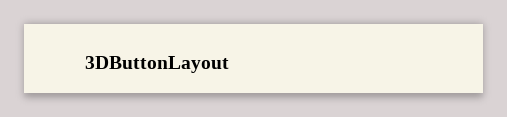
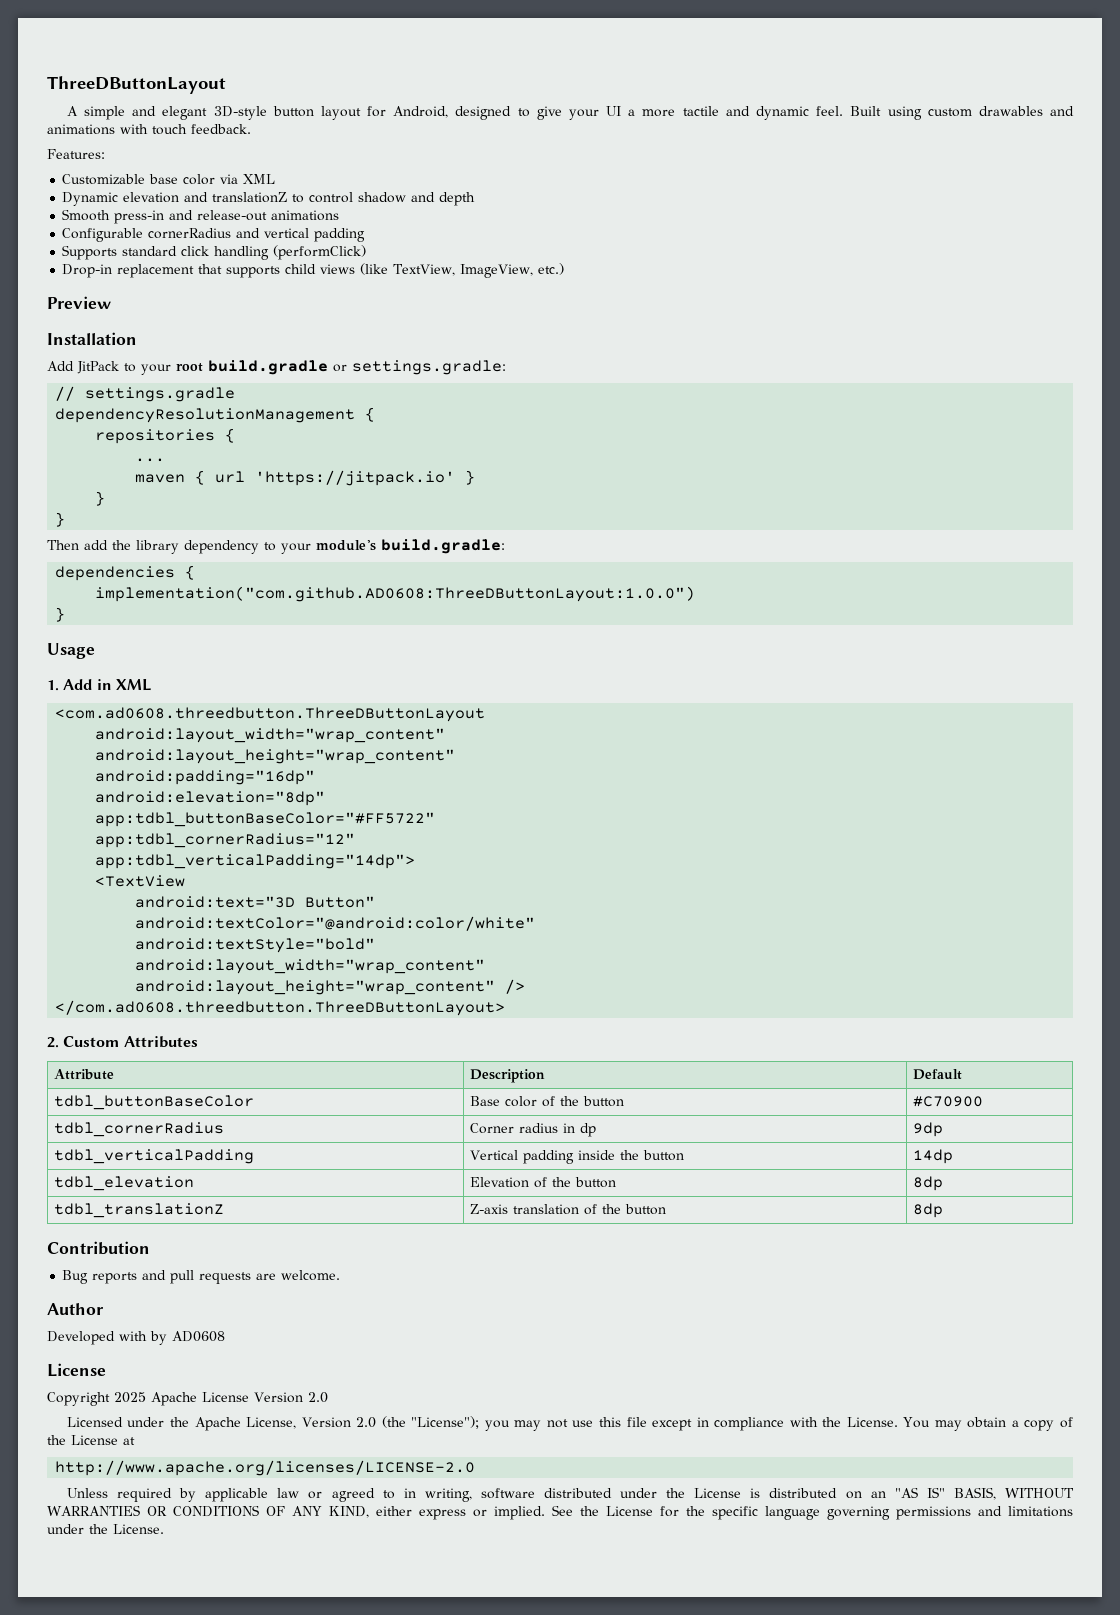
[85,56,229,73] 3DButtonLayout -> [47,76,226,94] [66,106,1074,120] [47,124,251,135] [47,149,105,159] [62,174,276,185] [62,192,476,206] [62,209,340,224] [62,228,366,242] [62,245,367,260] [62,263,565,278] [47,296,111,309] [47,332,137,345] [47,360,506,375] [55,386,236,402] [55,407,376,423] [95,428,236,444] [135,458,166,462] [135,470,476,486] [95,491,106,506] [55,512,66,527] [47,539,505,554] [55,565,196,581] [95,586,696,602] [55,607,66,622] [47,643,95,659] [47,679,151,691] [55,707,486,722] [95,728,446,743] [95,749,456,764] [95,770,316,785] [95,791,326,806] [95,812,436,827] [95,833,356,848] [95,854,416,869] [95,875,186,887] [135,896,376,908] [135,916,536,931] [135,938,376,953] [135,959,486,974] [135,979,526,995] [55,1000,506,1016] [47,1036,198,1048] [54,1069,115,1080] [470,1069,546,1083] [913,1069,963,1080] [54,1095,255,1110] [470,1096,625,1107] [913,1096,984,1107] [54,1122,225,1137] [470,1123,597,1137] [913,1122,944,1137] [54,1149,255,1164] [470,1150,685,1164] [913,1149,954,1164] [54,1176,195,1191] [470,1177,617,1188] [913,1176,944,1191] [54,1203,225,1218] [470,1204,667,1215] [913,1203,944,1218] [47,1241,150,1255] [62,1270,341,1284] [47,1303,104,1315] [47,1331,225,1345] [47,1363,106,1377] [47,1392,328,1406] [66,1416,1073,1431] [47,1435,135,1445] [55,1460,476,1476] [66,1487,1075,1502] [47,1505,1074,1520] [47,1524,164,1534] ThreeDButtonLayout // A simple and elegant 3D-style button layout for Android, designed to give your UI a more tactile and dynamic feel. Built using custom drawables and animations with touch feedback. // Features: // Customizable base color via XML // Dynamic elevation and translationZ to control shadow and depth // Smooth press-in and release-out animations // Configurable cornerRadius and vertical padding // Supports standard click handling (performClick) // Drop-in replacement that supports child views (like TextView, ImageView, etc.) // Preview // Installation // Add JitPack to your root build.gradle or settings.gradle: // // settings.gradle // dependencyResolutionManagement { // repositories { // ... // maven { url 'https://jitpack.io' } // } // } // Then add the library dependency to your module's build.gradle: // dependencies { // implementation("com.github.AD0608:ThreeDButtonLayout:1.0.0") // } // Usage // 1. Add in XML // <com.ad0608.threedbutton.ThreeDButtonLayout // android:layout_width="wrap_content" // android:layout_height="wrap_content" // android:padding="16dp" // android:elevation="8dp" // app:tdbl_buttonBaseColor="#FF5722" // app:tdbl_cornerRadius="12" // app:tdbl_verticalPadding="14dp"> // <TextView // android:text="3D Button" // android:textColor="@android:color/white" // android:textStyle="bold" // android:layout_width="wrap_content" // android:layout_height="wrap_content" /> // </com.ad0608.threedbutton.ThreeDButtonLayout> // 2. Custom Attributes // Attribute | Description | Default // tdbl_buttonBaseColor | Base color of the button | #C70900 // tdbl_cornerRadius | Corner radius in dp | 9dp // tdbl_verticalPadding | Vertical padding inside the button | 14dp // tdbl_elevation | Elevation of the button | 8dp // tdbl_translationZ | Z-axis translation of the button | 8dp // Contribution // Bug reports and pull requests are welcome. // Author // Developed with by AD0608 // License // Copyright 2025 Apache License Version 2.0 // Licensed under the Apache License, Version 2.0 (the "License"); you may not use this file except in compliance with the License. You may obtain a copy of the License at // http://www.apache.org/licenses/LICENSE-2.0 // Unless required by applicable law or agreed to in writing, software distributed under the License is distributed on an "AS IS" BASIS, WITHOUT WARRANTIES OR CONDITIONS OF ANY KIND, either express or implied. See the License for the specific language governing permissions and limitations under the License.

